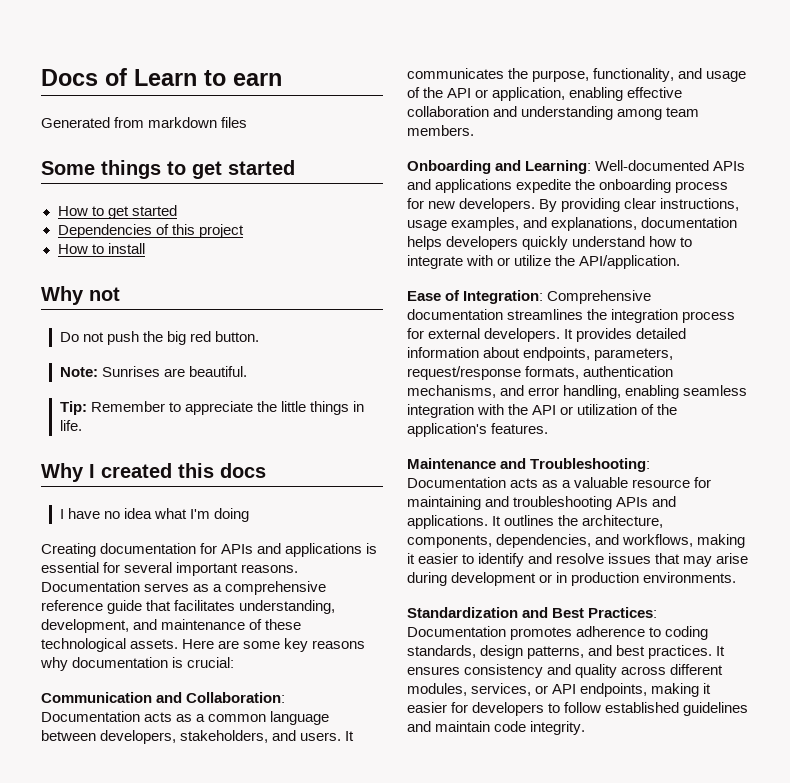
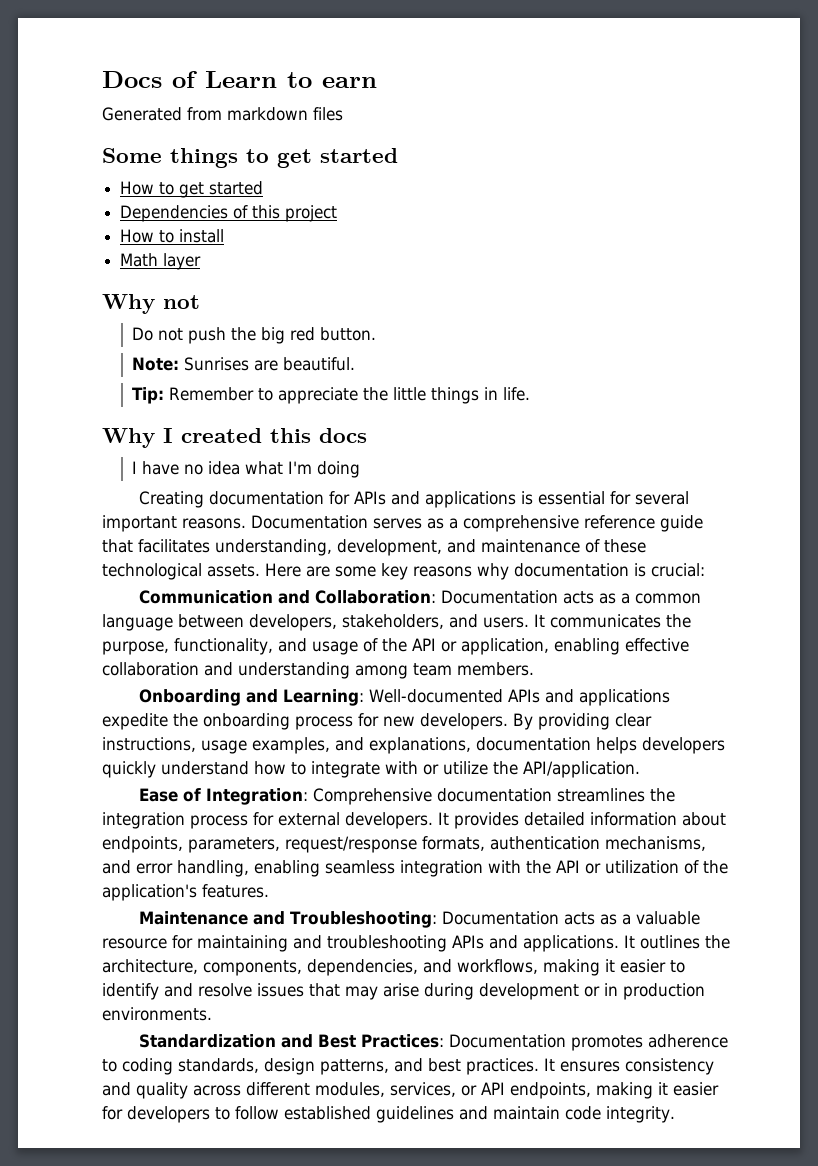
(145, 248) none -> [120,253,202,270] // Math layer

